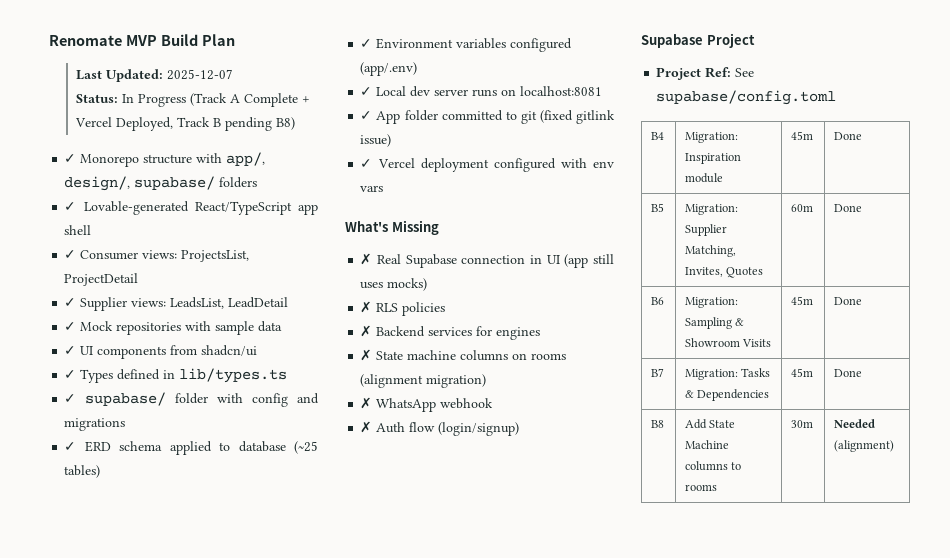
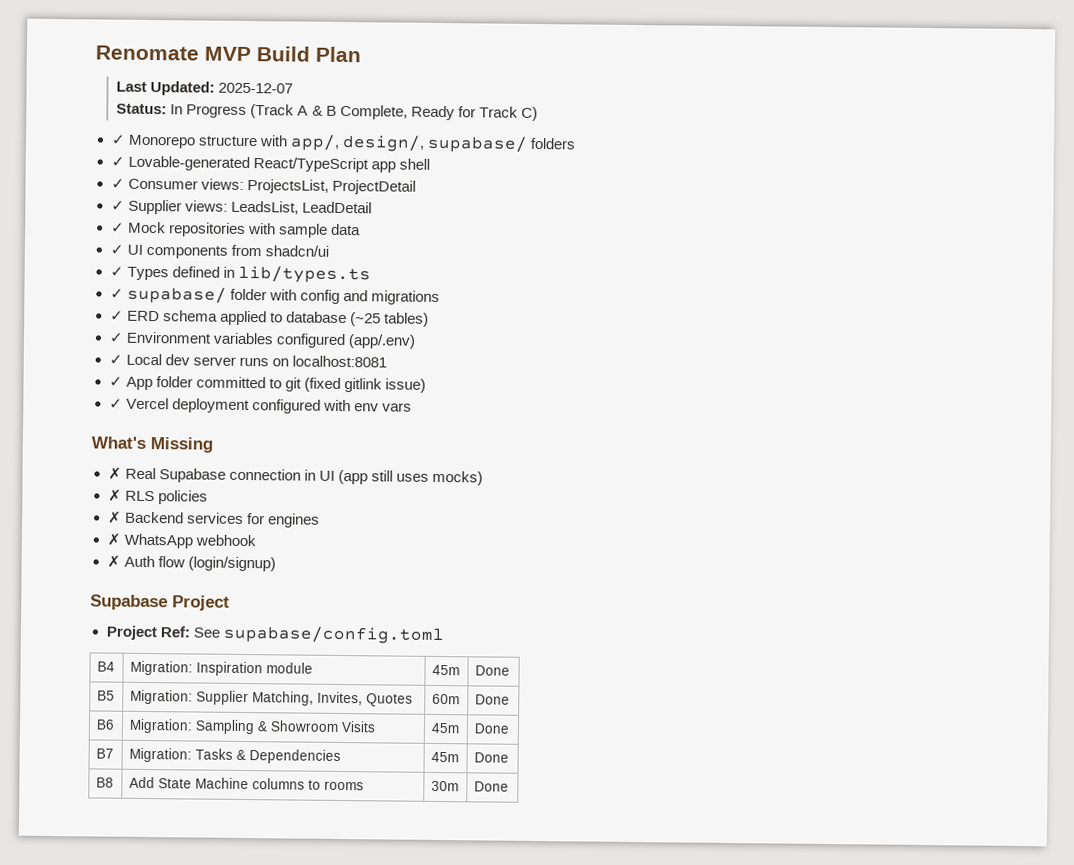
[243,93,310,107] [74,117,295,131] Complete + Vercel Deployed, Track B pending B8) -> [311,104,538,121] & B Complete, Ready for Track C)
[360,349,567,361] [360,374,487,388] // ✗ State machine columns on rooms (alignment migration) -> (320, 520) none
[834,419,876,428] [834,440,895,452] Needed (alignment) -> [473,781,509,792] Done

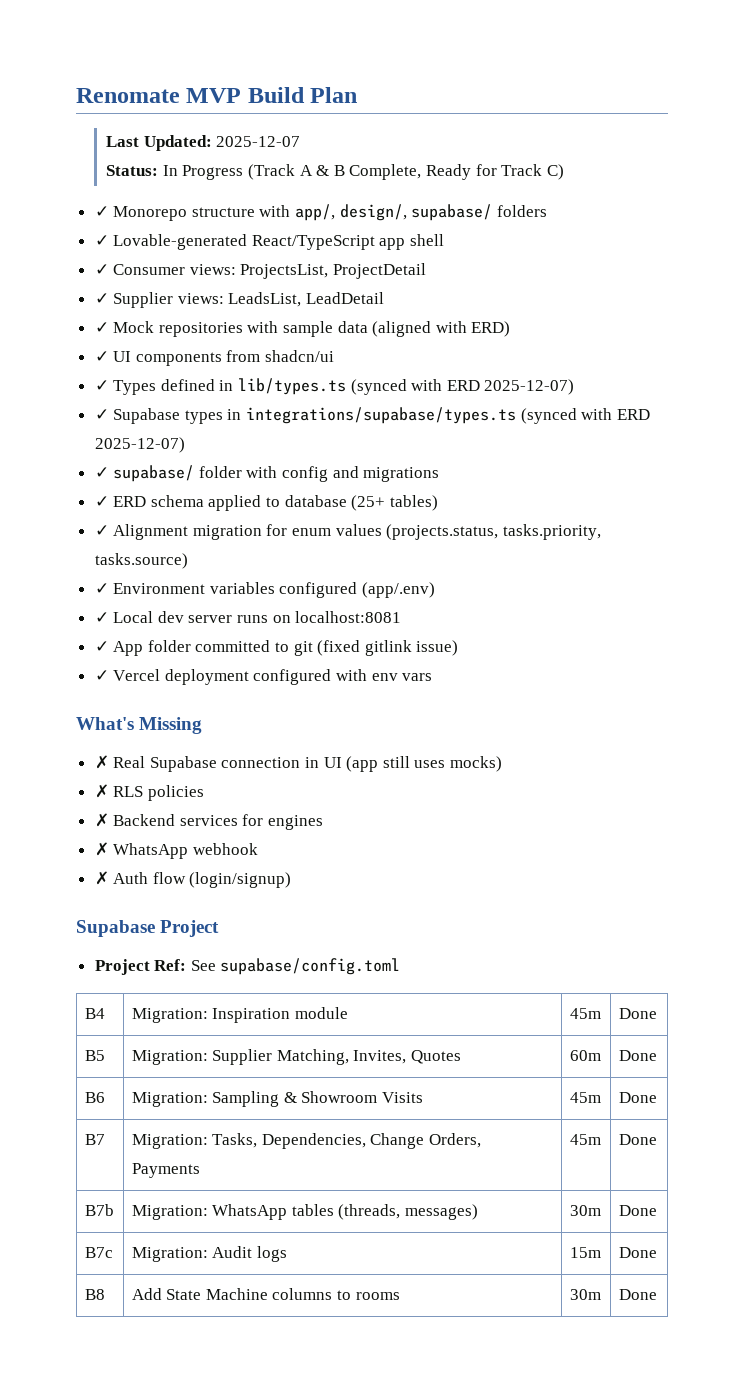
(361, 229) none -> [372,321,511,337] (aligned with ERD)
(371, 274) none -> [350,379,575,395] [94,407,650,424] [94,437,185,453] (synced with ERD 2025-12-07) // ✓ Supabase types in integrations/supabase/types.ts (synced with ERD 2025-12-07)
[349,312,381,327] (~25 -> [351,495,386,511] (25+
(429, 319) none -> [94,524,601,540] [94,553,188,569] // ✓ Alignment migration for enum values (projects.status, tasks.priority, tasks.source)
[194,748,341,764] [430,751,459,763] Tasks & Dependencies | 45m -> [212,1133,481,1149] [131,1163,200,1178] [569,1134,601,1145] [618,1134,657,1145] [84,1204,114,1216] [131,1204,478,1220] [569,1205,601,1216] [618,1205,657,1216] [84,1247,113,1258] [131,1246,287,1262] [569,1247,601,1258] Tasks, Dependencies, Change Orders, Payments | 45m | Done // B7b | Migration: WhatsApp tables (threads, messages) | 30m | Done // B7c | Migration: Audit logs | 15m

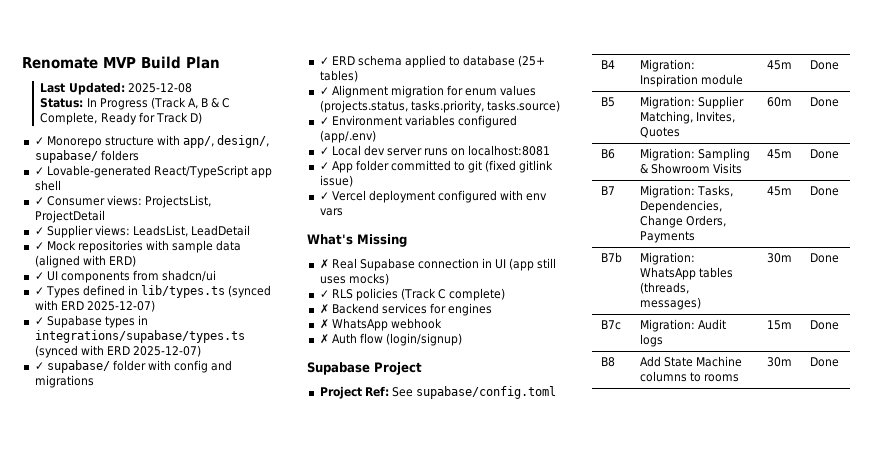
[216,136,301,147] 2025-12-07 -> [127,83,192,93] 2025-12-08
[299,165,345,176] A & B -> [187,98,231,109] A, B & C
[546,164,564,180] C) -> [189,112,202,124] D)
[94,784,109,798] ✗ -> [319,290,329,298] ✓
(204, 793) none -> [400,288,506,301] (Track C complete)

